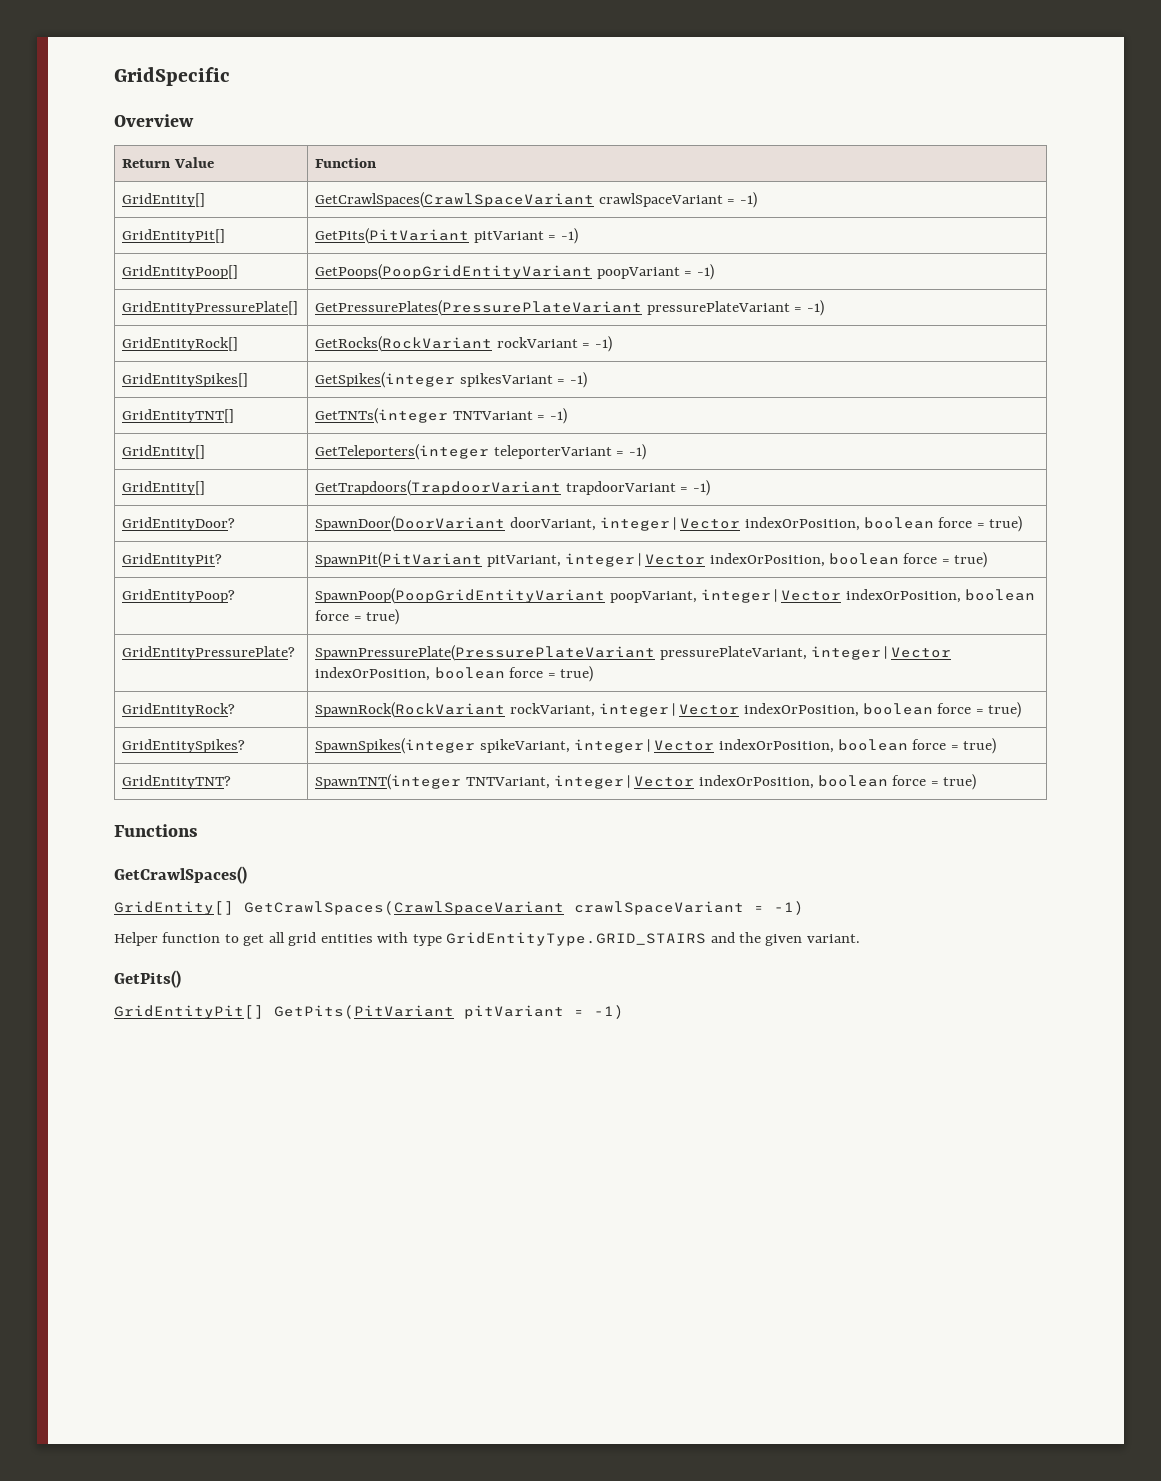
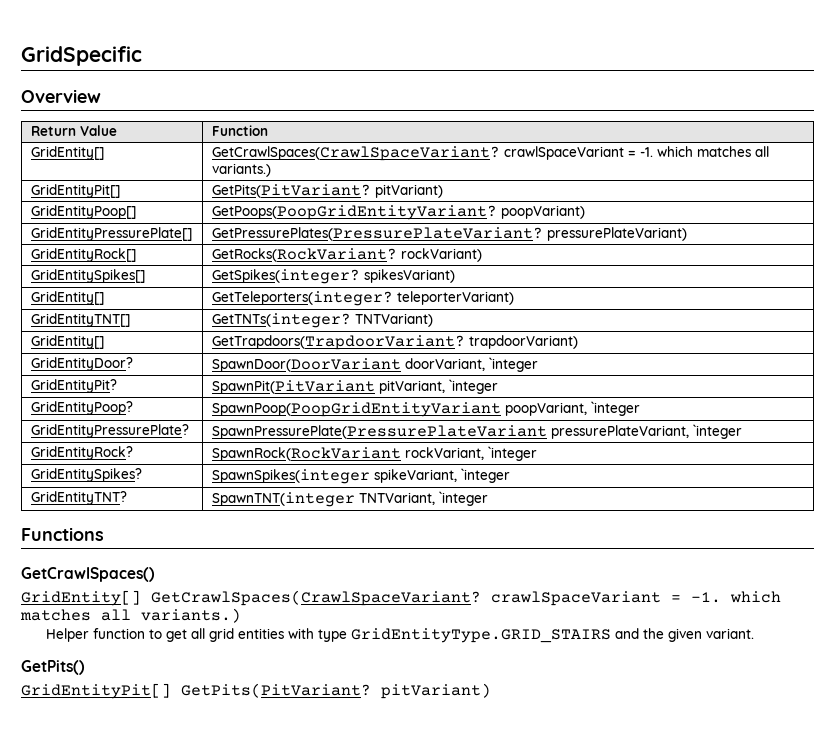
[315,192,757,208] [122,229,226,243] [315,228,578,244] [122,265,239,279] [315,264,714,280] [122,301,299,315] [315,300,824,316] [122,337,239,351] [315,336,612,352] [122,373,249,387] [315,372,587,388] [122,409,235,423] [315,408,567,424] [122,445,206,459] [315,444,646,460] [122,481,206,495] [315,480,710,496] [122,517,236,531] [315,516,1023,532] [122,553,223,567] [315,552,988,568] [122,589,236,603] [315,588,1035,604] [315,609,400,625] [122,646,296,660] [315,645,952,661] [315,666,593,682] [122,703,236,717] [315,702,1022,718] [122,739,246,753] [315,738,997,754] [122,775,232,789] [315,774,977,790] GetCrawlSpaces(CrawlSpaceVariant crawlSpaceVariant = -1) // GridEntityPit[] | GetPits(PitVariant pitVariant = -1) // GridEntityPoop[] | GetPoops(PoopGridEntityVariant poopVariant = -1) // GridEntityPressurePlate[] | GetPressurePlates(PressurePlateVariant pressurePlateVariant = -1) // GridEntityRock[] | GetRocks(RockVariant rockVariant = -1) // GridEntitySpikes[] | GetSpikes(integer spikesVariant = -1) // GridEntityTNT[] | GetTNTs(integer TNTVariant = -1) // GridEntity[] | GetTeleporters(integer teleporterVariant = -1) // GridEntity[] | GetTrapdoors(TrapdoorVariant trapdoorVariant = -1) // GridEntityDoor? | SpawnDoor(DoorVariant doorVariant, integer|Vector indexOrPosition, boolean force = true) // GridEntityPit? | SpawnPit(PitVariant pitVariant, integer|Vector indexOrPosition, boolean force = true) // GridEntityPoop? | SpawnPoop(PoopGridEntityVariant poopVariant, integer|Vector indexOrPosition, boolean force = true) // GridEntityPressurePlate? | SpawnPressurePlate(PressurePlateVariant pressurePlateVariant, integer|Vector indexOrPosition, boolean force = true) // GridEntityRock? | SpawnRock(RockVariant rockVariant, integer|Vector indexOrPosition, boolean force = true) // GridEntitySpikes? | SpawnSpikes(integer spikeVariant, integer|Vector indexOrPosition, boolean force = true) // GridEntityTNT? | SpawnTNT(integer TNTVariant, integer|Vector indexOrPosition, boolean force = true) -> [211,146,769,161] [211,163,271,177] [30,184,120,198] [211,184,443,198] [30,205,136,219] [211,205,585,220] [30,227,192,241] [211,227,687,241] [30,248,136,262] [211,248,482,262] [30,269,145,283] [211,269,455,284] [30,291,104,305] [211,291,514,306] [30,313,130,327] [211,313,433,328] [30,335,104,349] [211,335,578,350] [30,357,133,371] [211,357,538,372] [30,379,117,393] [211,379,498,394] [30,401,133,415] [211,401,640,417] [30,424,189,438] [211,424,742,439] [30,446,133,460] [211,446,537,461] [30,468,142,482] [211,468,510,484] [30,491,127,505] [211,491,488,507] GetCrawlSpaces(CrawlSpaceVariant? crawlSpaceVariant = -1. which matches all variants.) // GridEntityPit[] | GetPits(PitVariant? pitVariant) // GridEntityPoop[] | GetPoops(PoopGridEntityVariant? poopVariant) // GridEntityPressurePlate[] | GetPressurePlates(PressurePlateVariant? pressurePlateVariant) // GridEntityRock[] | GetRocks(RockVariant? rockVariant) // GridEntitySpikes[] | GetSpikes(integer? spikesVariant) // GridEntity[] | GetTeleporters(integer? teleporterVariant) // GridEntityTNT[] | GetTNTs(integer? TNTVariant) // GridEntity[] | GetTrapdoors(TrapdoorVariant? trapdoorVariant) // GridEntityDoor? | SpawnDoor(DoorVariant doorVariant, `integer // GridEntityPit? | SpawnPit(PitVariant pitVariant, `integer // GridEntityPoop? | SpawnPoop(PoopGridEntityVariant poopVariant, `integer // GridEntityPressurePlate? | SpawnPressurePlate(PressurePlateVariant pressurePlateVariant, `integer // GridEntityRock? | SpawnRock(RockVariant rockVariant, `integer // GridEntitySpikes? | SpawnSpikes(integer spikeVariant, `integer // GridEntityTNT? | SpawnTNT(integer TNTVariant, `integer
[244,901,804,915] GetCrawlSpaces(CrawlSpaceVariant crawlSpaceVariant = -1) -> [151,590,781,606] [20,608,241,623] GetCrawlSpaces(CrawlSpaceVariant? crawlSpaceVariant = -1. which matches all variants.)
[274,1005,624,1019] GetPits(PitVariant pitVariant = -1) -> [181,683,491,699] GetPits(PitVariant? pitVariant)

